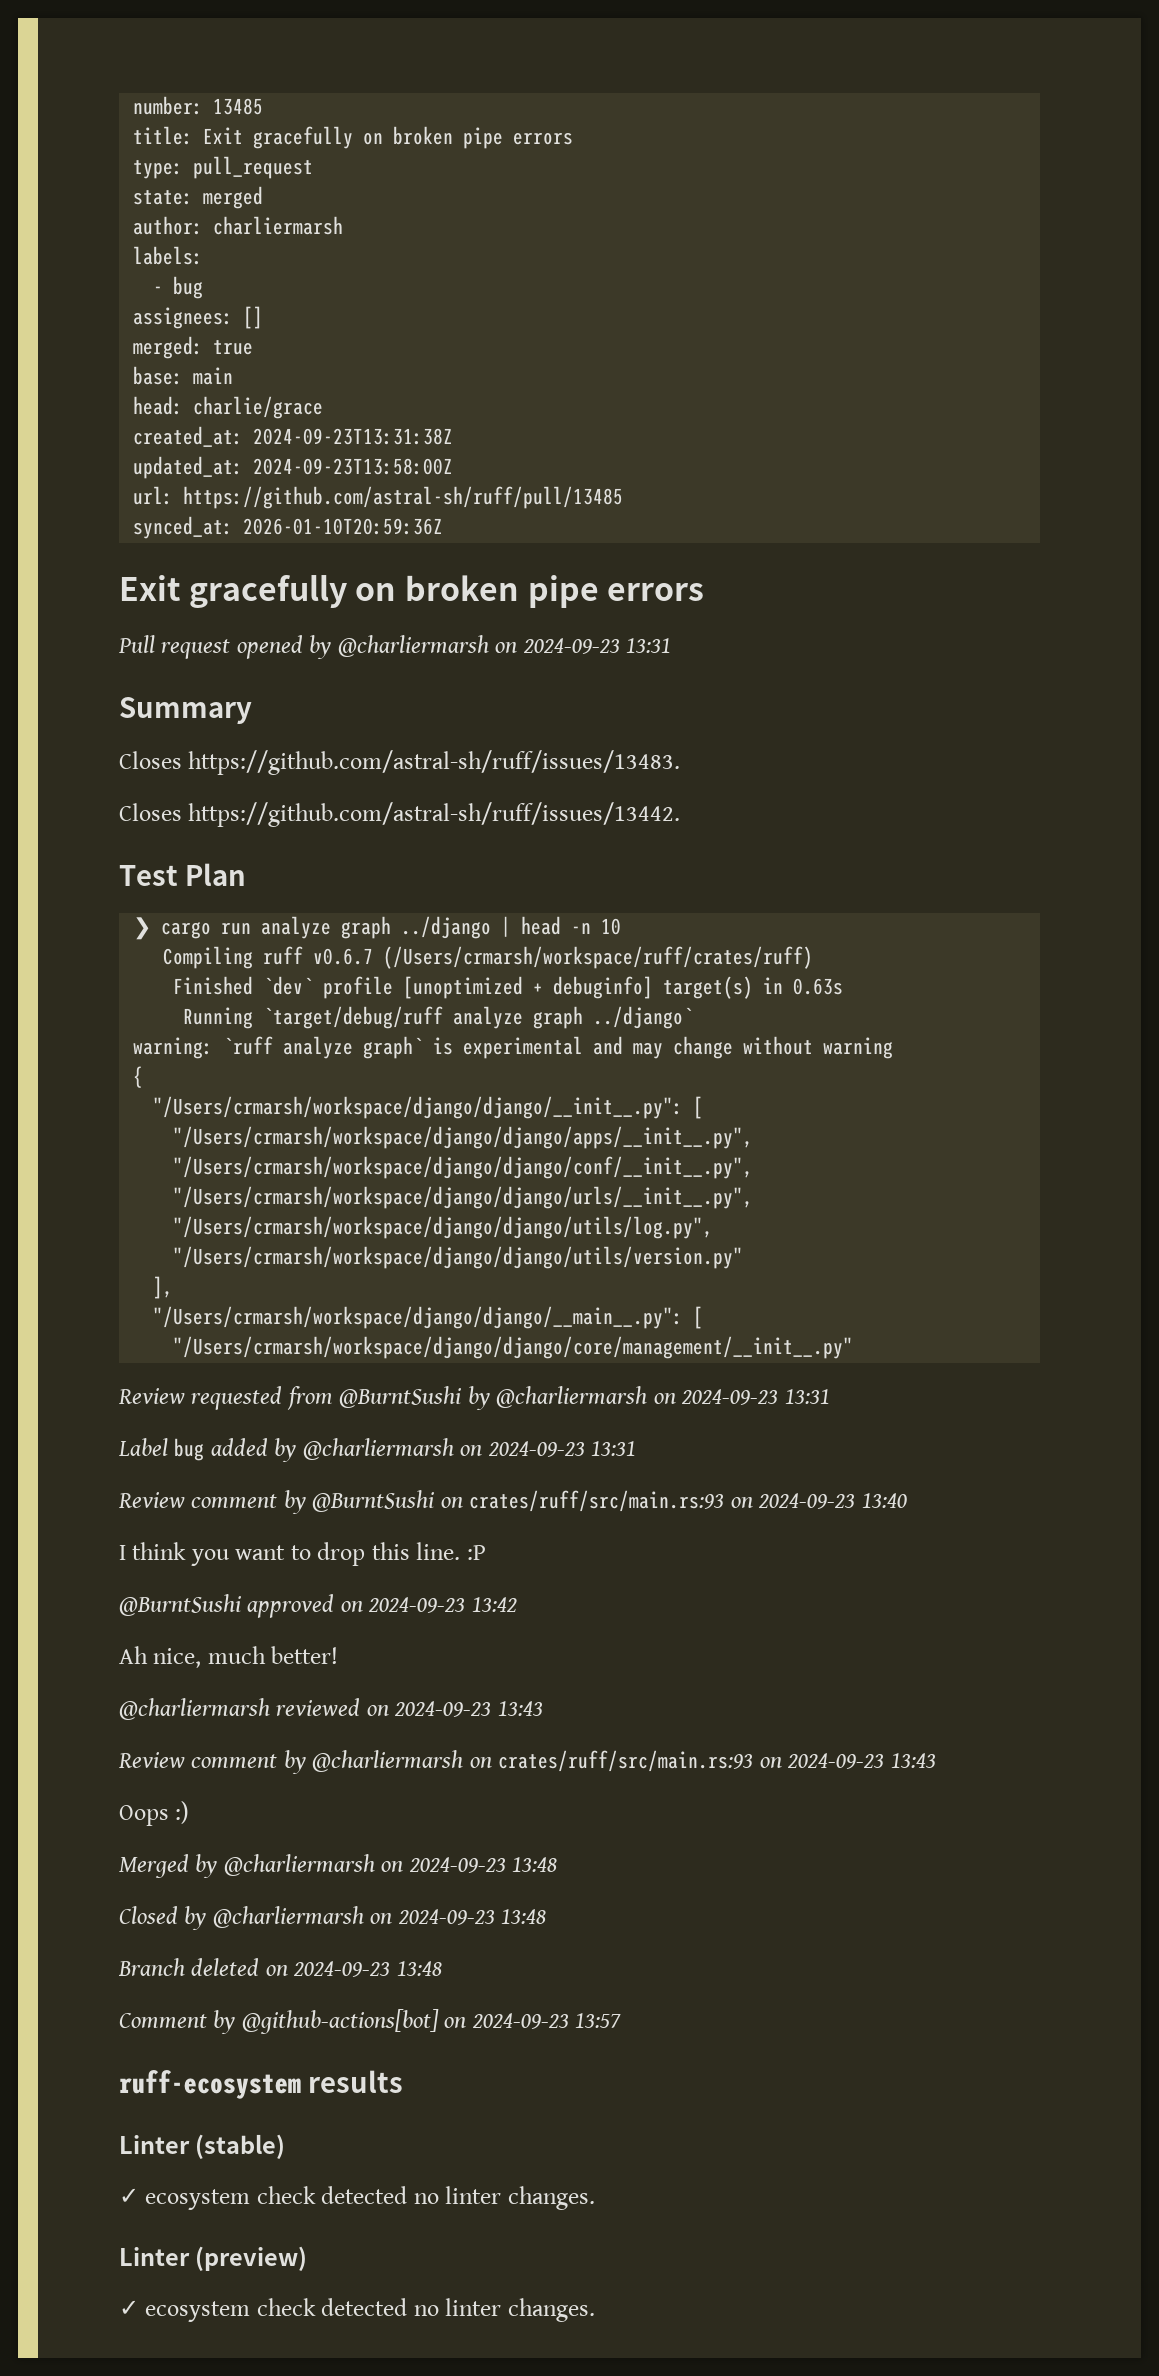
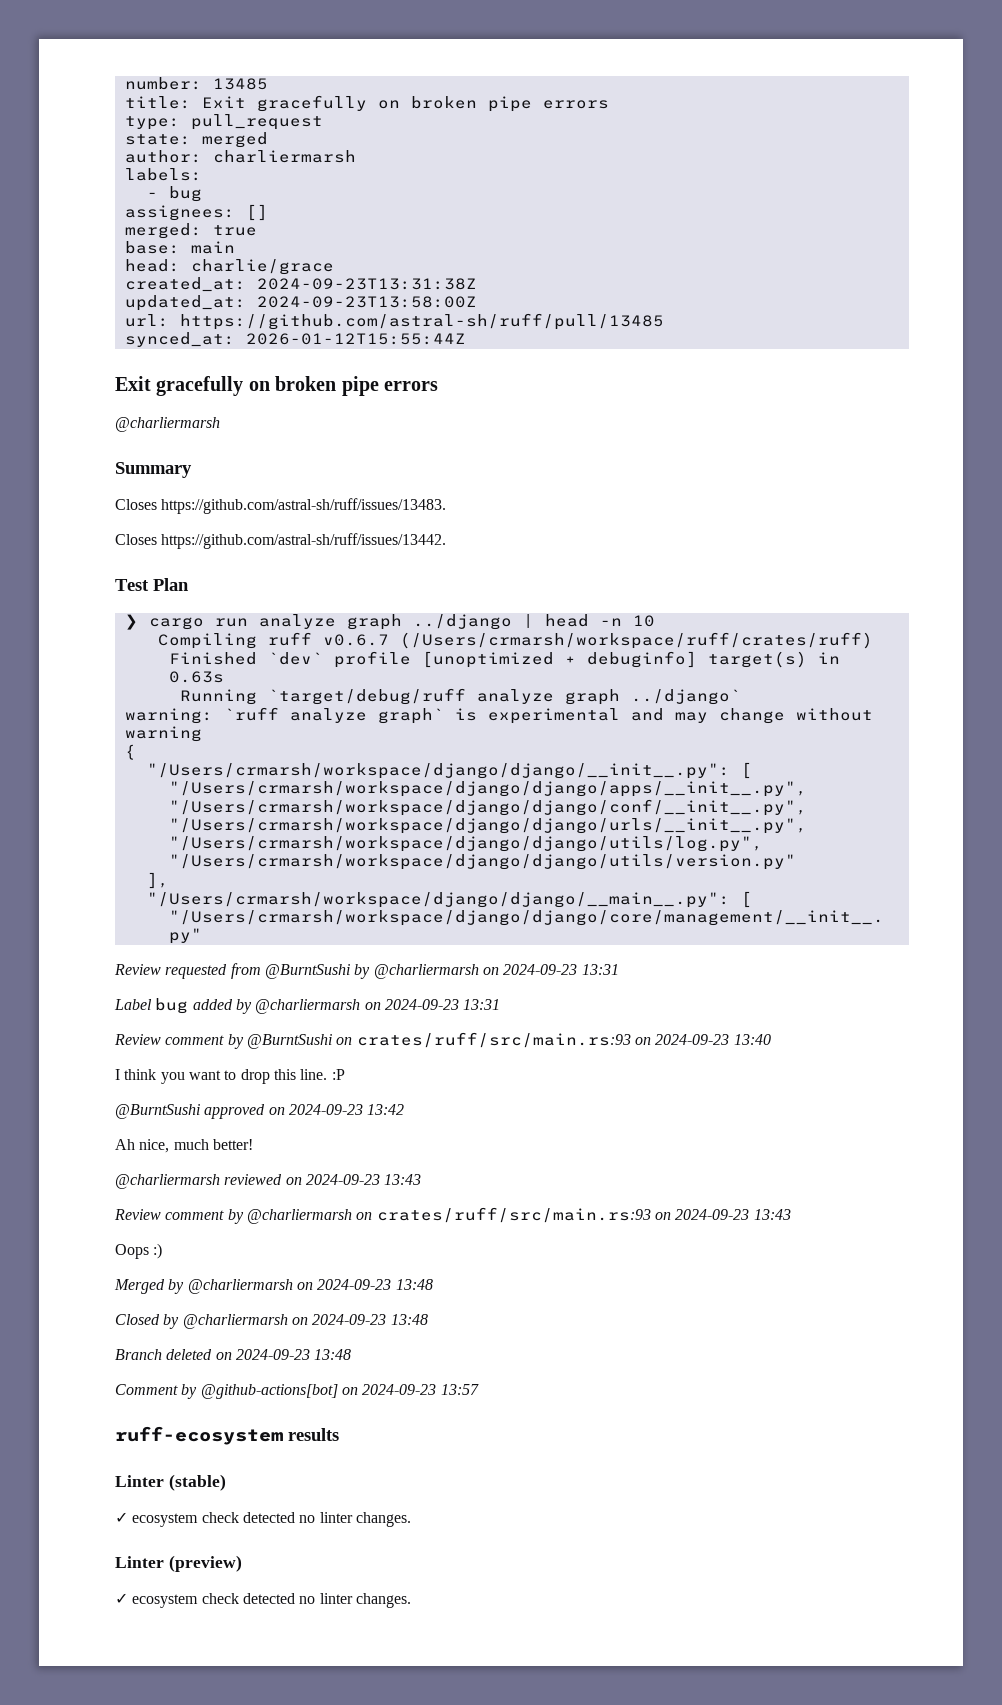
[243,518,444,535] [119,575,705,609] [118,635,672,659] 2026-01-10T20:59:36Z // Exit gracefully on broken pipe errors // Pull request opened by @charliermarsh on 2024-09-23 13:31 -> [245,333,466,345] [115,376,438,396] [115,417,220,432] 2026-01-12T15:55:44Z // Exit gracefully on broken pipe errors // @charliermarsh

